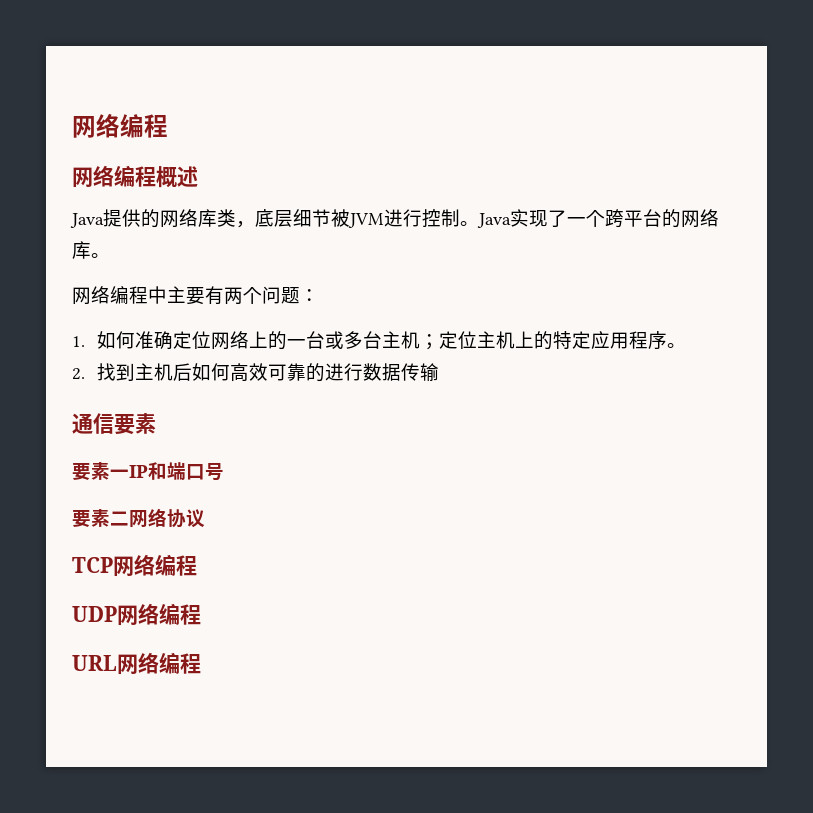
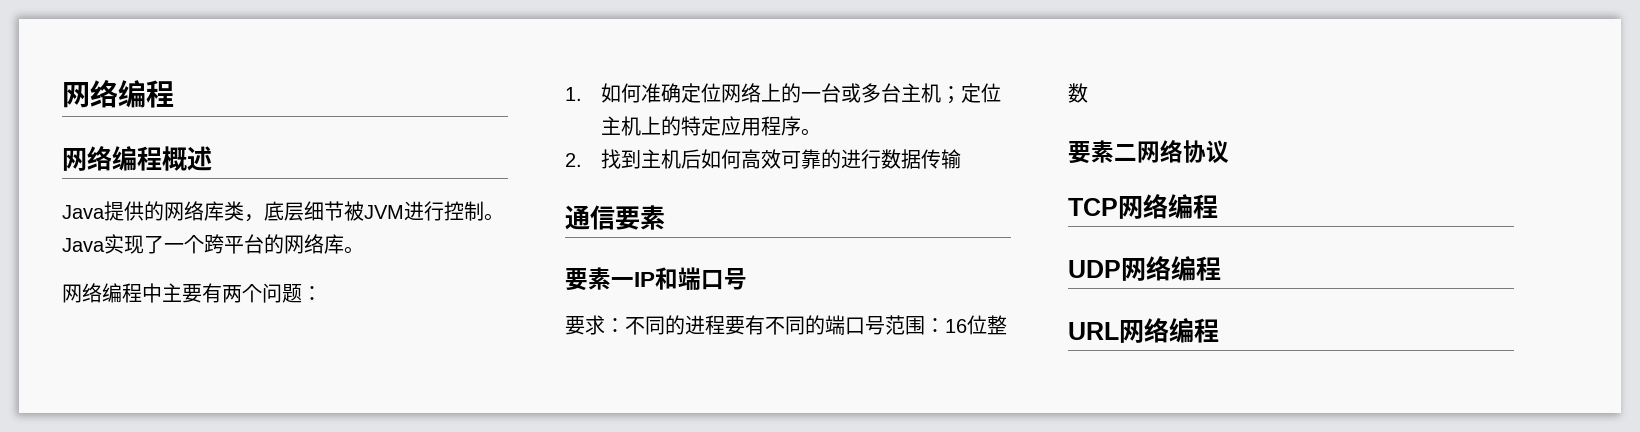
(224, 472) none -> [565,315,1007,335] [1068,83,1088,103] // 要求：不同的进程要有不同的端口号范围：16位整数

